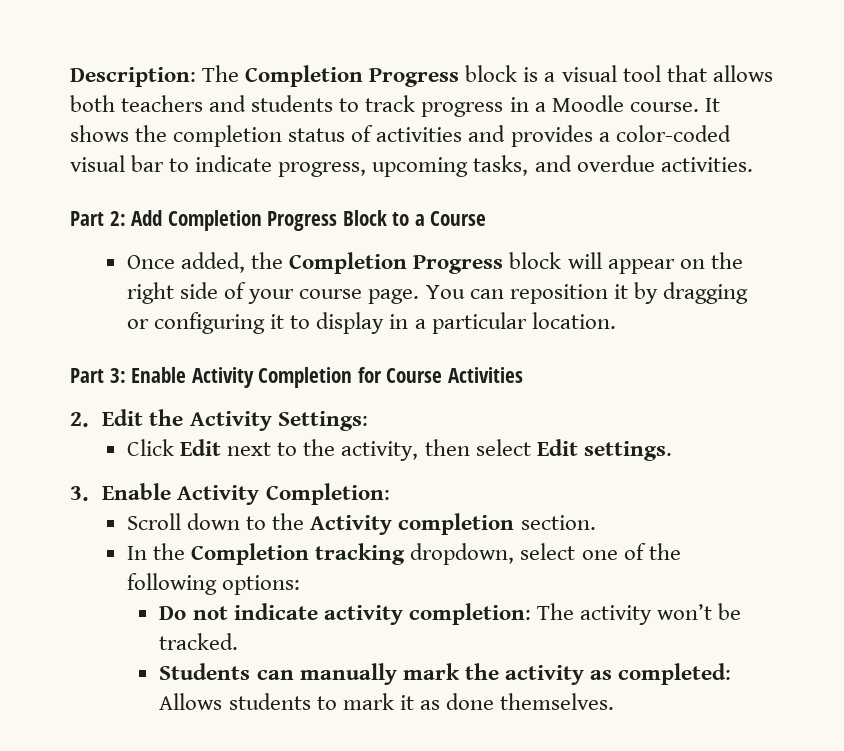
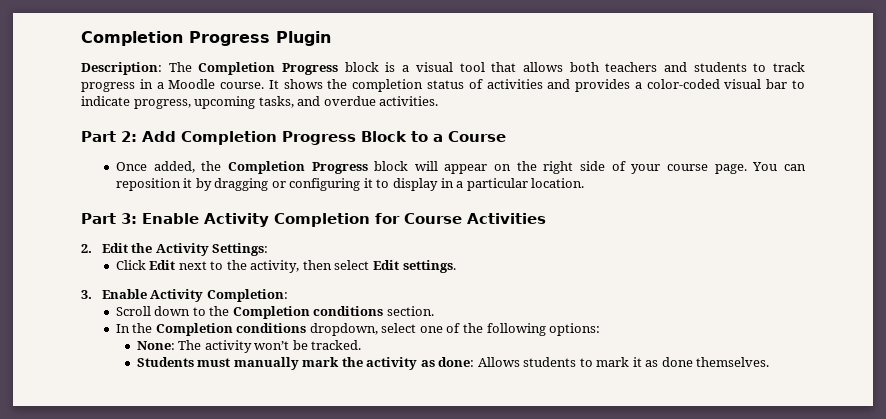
(70, 77) none -> [81,31,331,46] Completion Progress Plugin //
[310,513,515,535] Activity completion -> [232,306,384,319] Completion conditions
[315,543,406,565] tracking -> [236,323,307,333] conditions
[159,603,531,625] Do not indicate activity completion: -> [136,341,175,350] None:
[256,670,294,680] can -> [197,358,231,367] must
[617,663,731,685] completed: -> [438,357,475,367] done:

